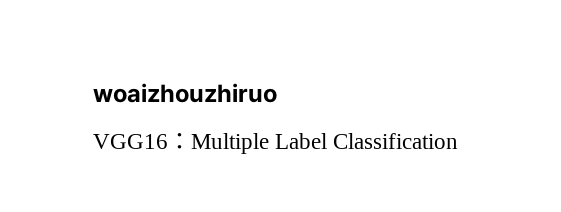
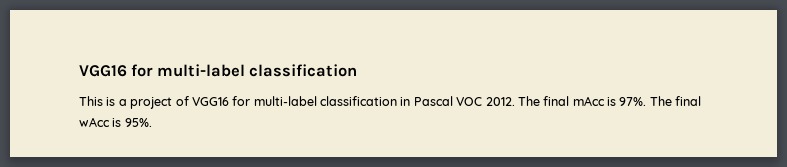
[93,83,277,103] [93,133,459,154] woaizhouzhiruo // VGG16：Multiple Label Classification -> [79,64,358,77] [79,96,702,109] [79,117,152,127] VGG16 for multi-label classification // This is a project of VGG16 for multi-label classification in Pascal VOC 2012. The final mAcc is 97%. The final wAcc is 95%.

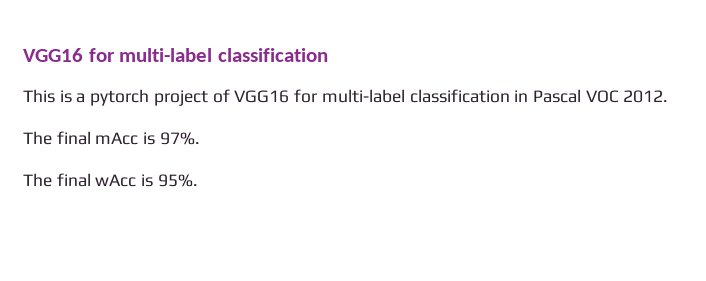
(127, 102) none -> [90,89,150,106] pytorch
(515, 101) none -> (668, 96) //
(647, 101) none -> (199, 138) //

